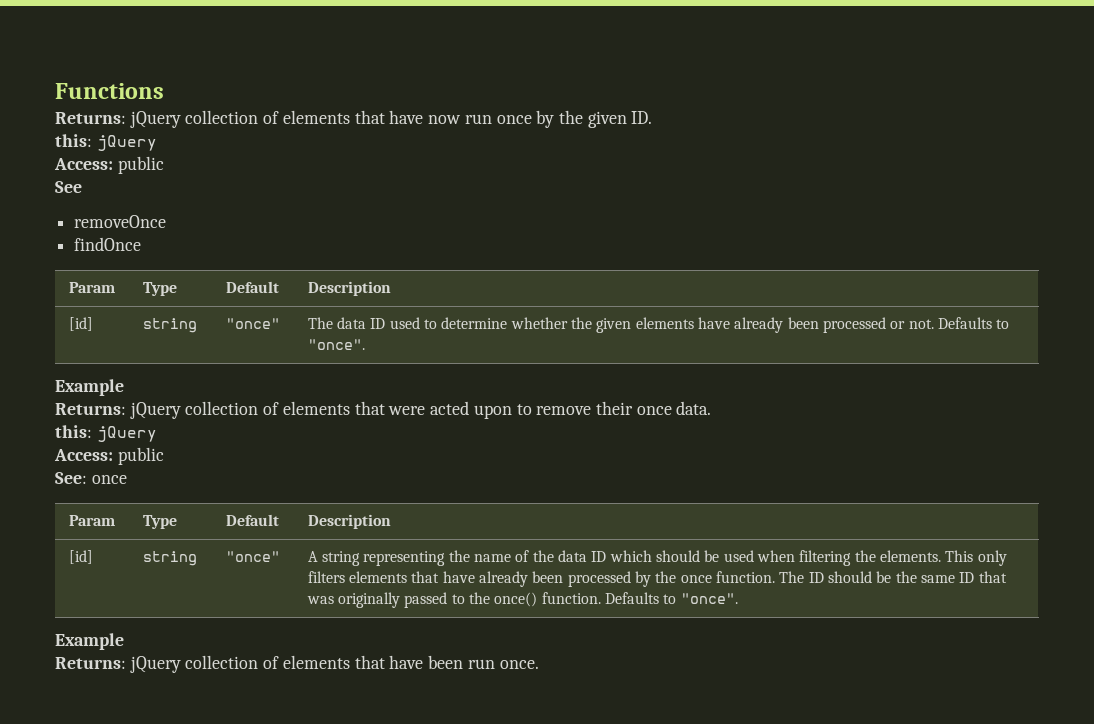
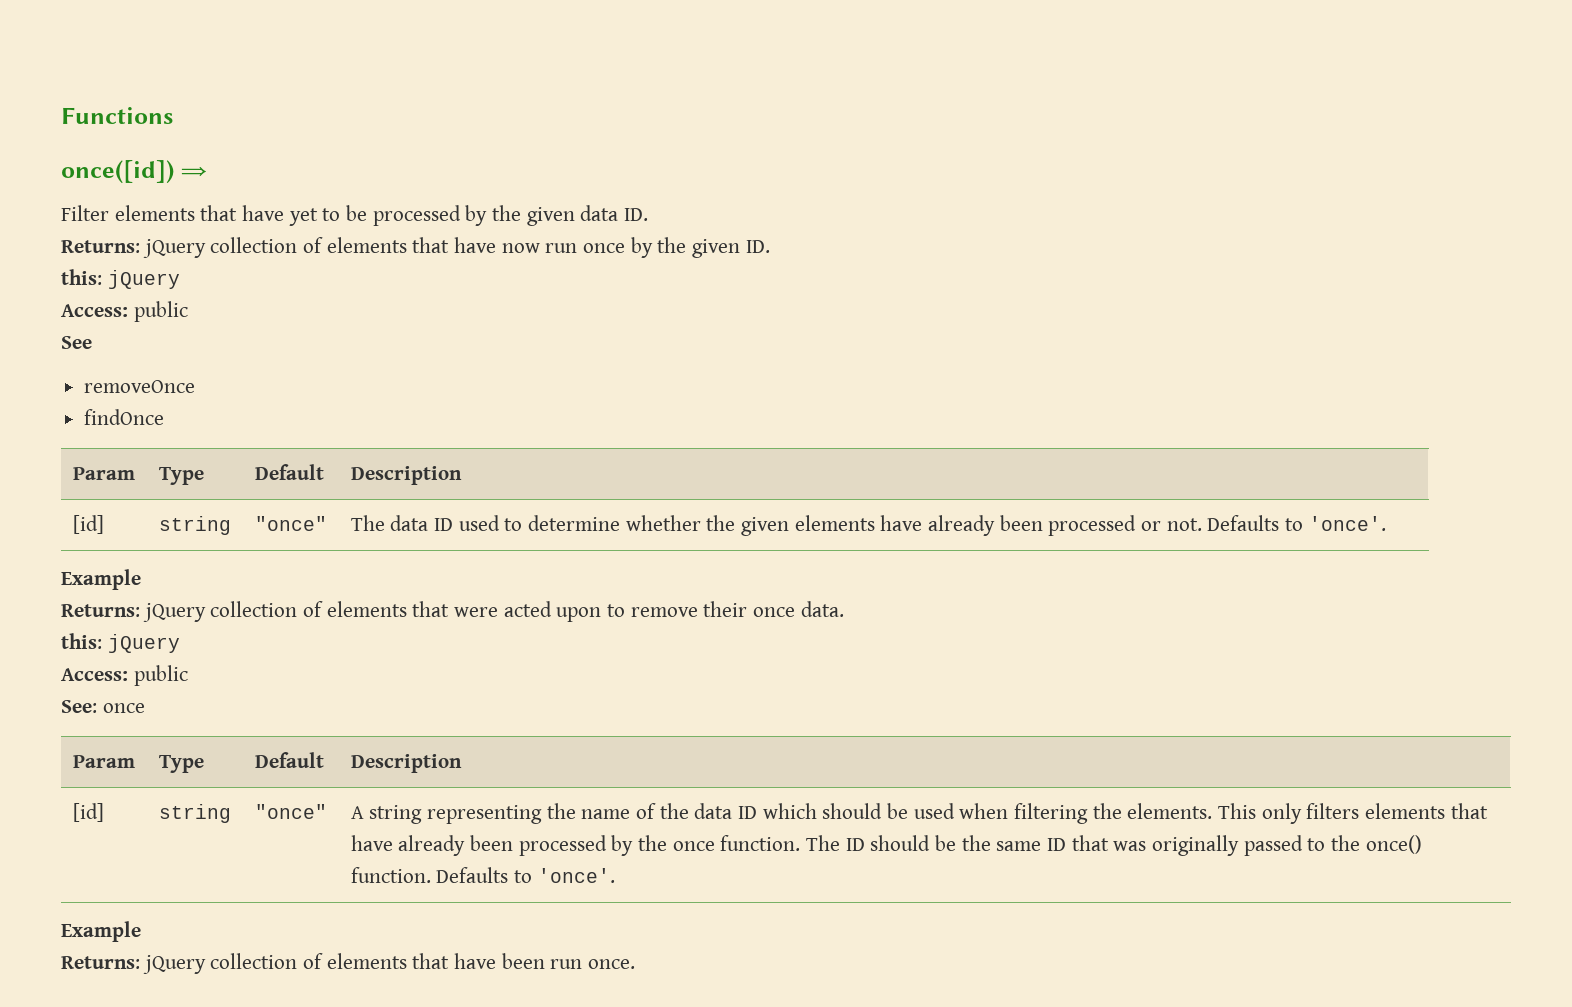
(164, 91) none -> [61,160,208,184] [61,205,649,226] // once([id]) ⇒ // Filter elements that have yet to be processed by the given data ID.
[307,339,365,350] "once". -> [1308,516,1386,531] 'once'.
[680,593,738,604] "once". -> [537,868,615,883] 'once'.

